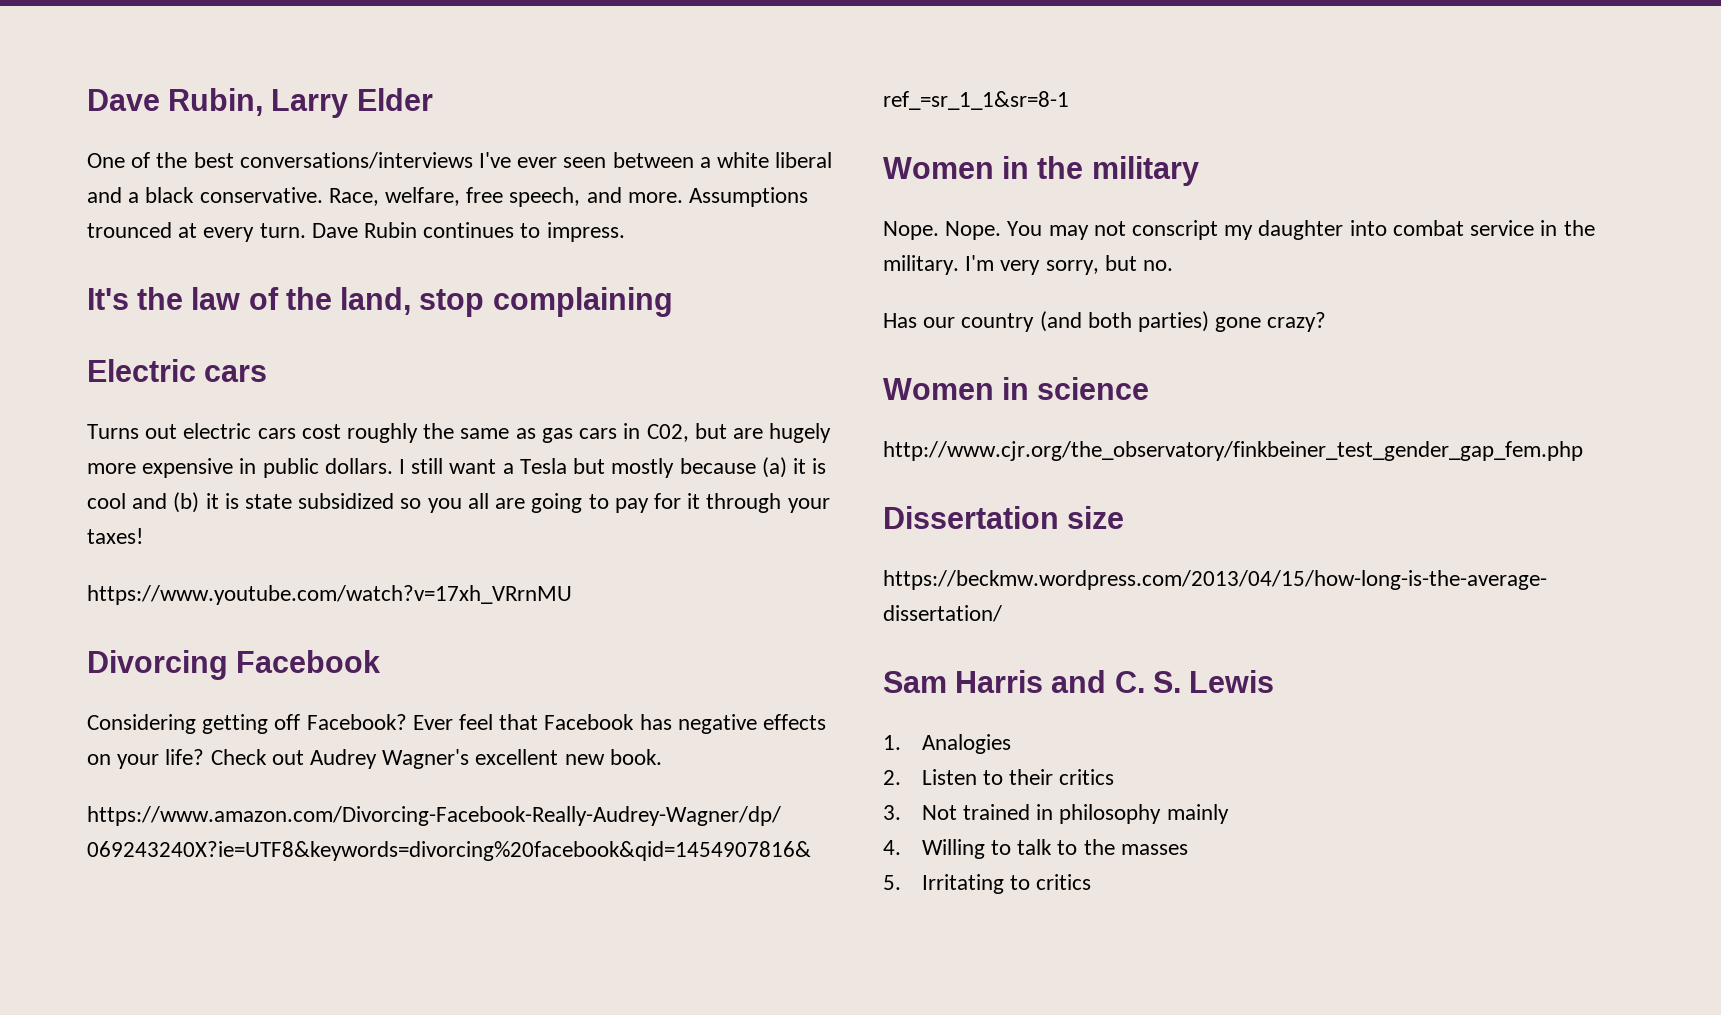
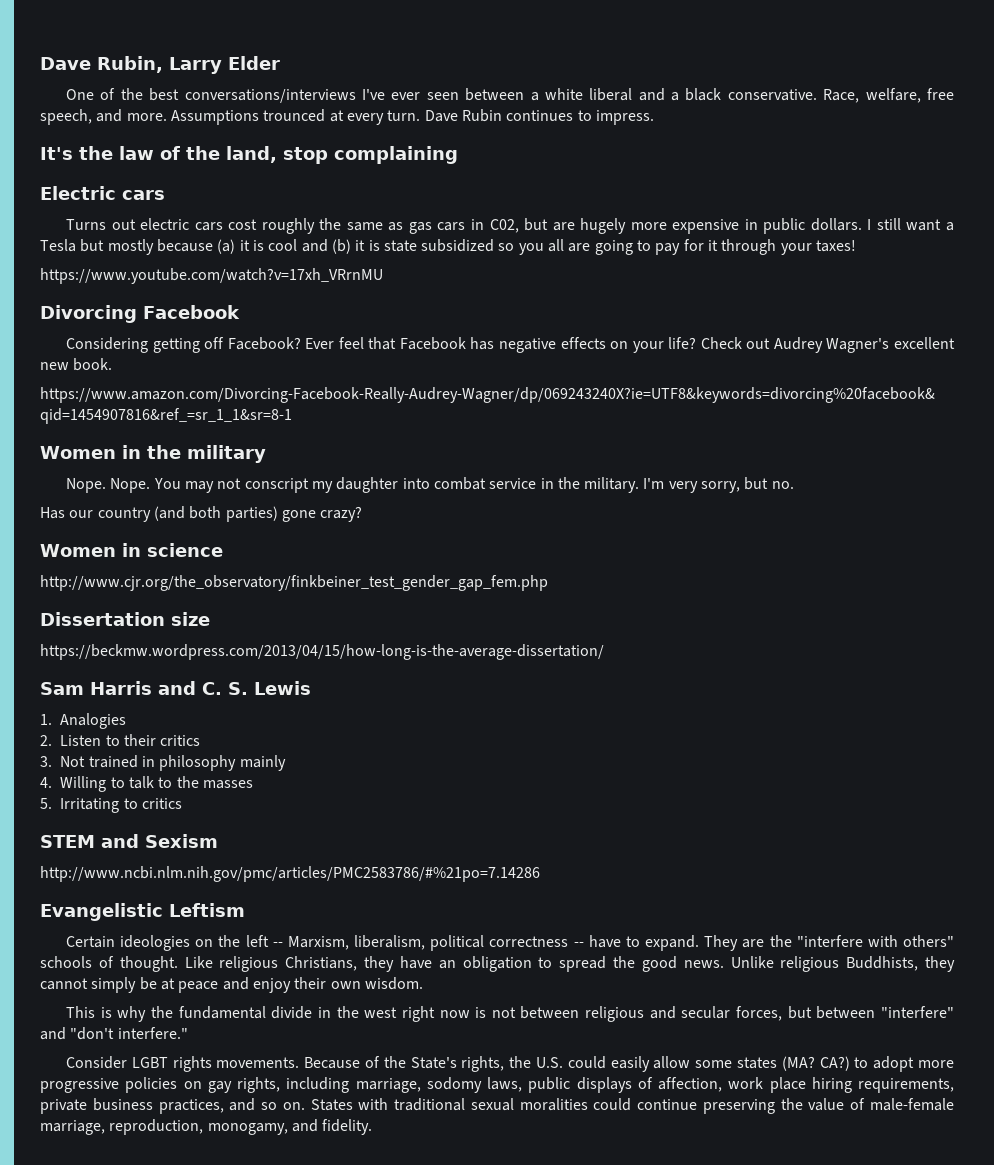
(1092, 882) none -> [40,834,218,848] [40,866,540,882] [40,903,245,921] [66,935,954,951] [40,956,956,972] [40,977,423,993] [66,1006,955,1022] [40,1027,188,1040] [66,1056,955,1072] [40,1077,954,1093] [40,1098,954,1114] [40,1119,373,1135] // STEM and Sexism // http://www.ncbi.nlm.nih.gov/pmc/articles/PMC2583786/#%21po=7.14286 // Evangelistic Leftism // Certain ideologies on the left -- Marxism, liberalism, political correctness -- have to expand. They are the "interfere with others" schools of thought. Like religious Christians, they have an obligation to spread the good news. Unlike religious Buddhists, they cannot simply be at peace and enjoy their own wisdom. // This is why the fundamental divide in the west right now is not between religious and secular forces, but between "interfere" and "don't interfere." // Consider LGBT rights movements. Because of the State's rights, the U.S. could easily allow some states (MA? CA?) to adopt more progressive policies on gay rights, including marriage, sodomy laws, public displays of affection, work place hiring requirements, private business practices, and so on. States with traditional sexual moralities could continue preserving the value of male-female marriage, reproduction, monogamy, and fidelity.

